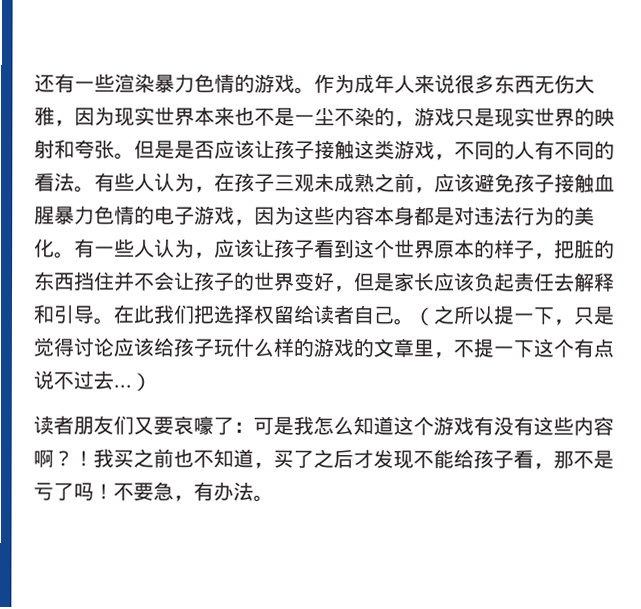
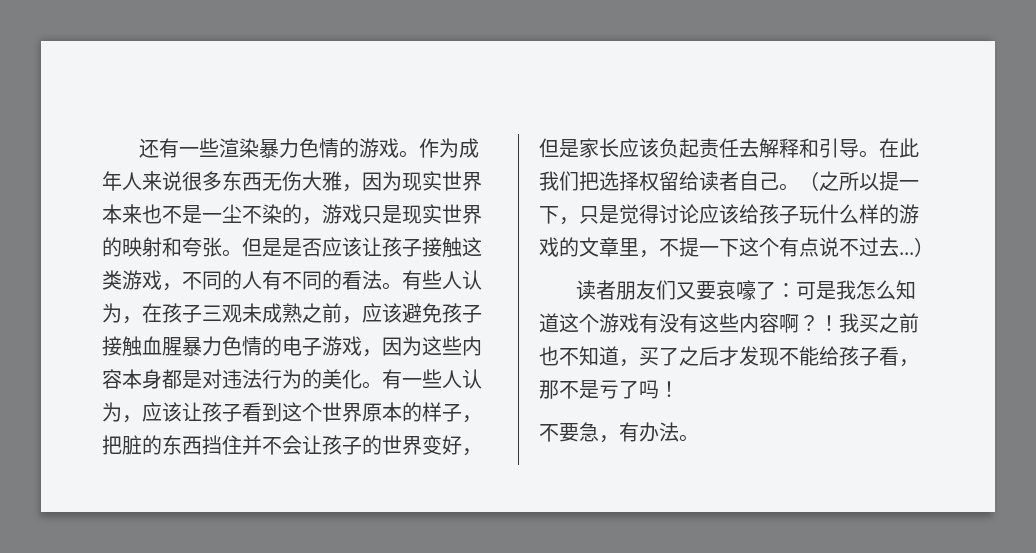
(114, 491) none -> (679, 389) //

